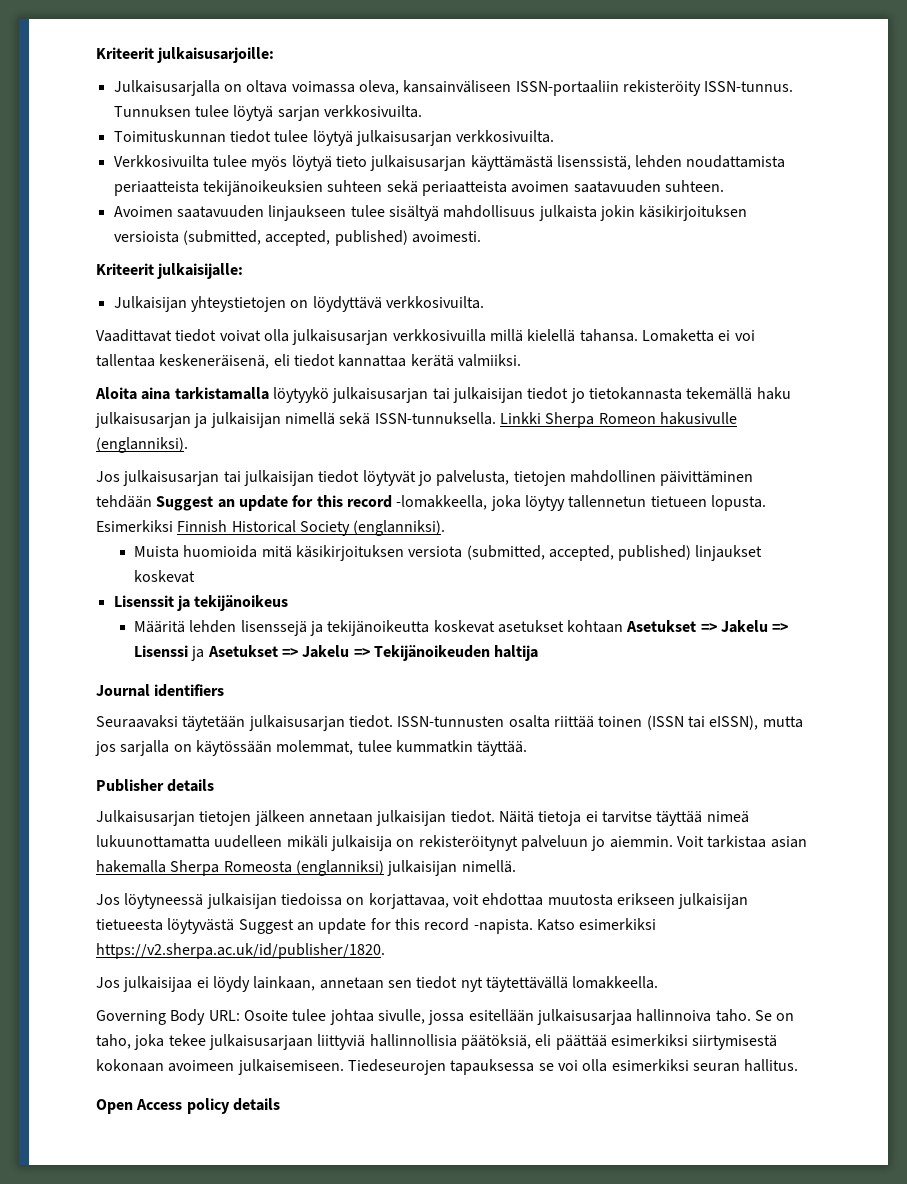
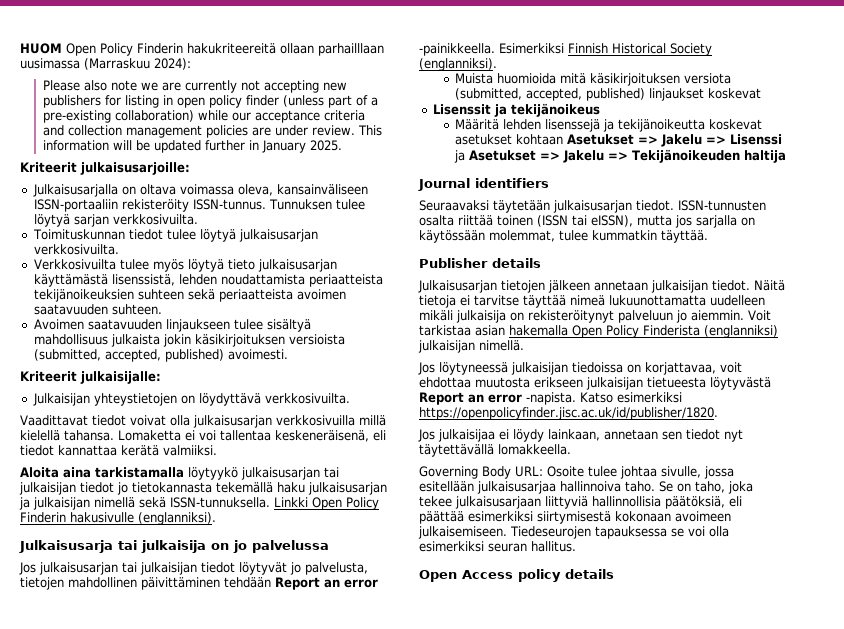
(96, 53) none -> [20,43,384,56] [20,58,191,70] [42,80,347,93] [42,95,378,108] [42,110,365,123] [42,125,382,138] [42,140,342,153] HUOM Open Policy Finderin hakukriteereitä ollaan parhailllaan uusimassa (Marraskuu 2024): // Please also note we are currently not accepting new publishers for listing in open policy finder (unless part of a pre-existing collaboration) while our acceptance criteria and collection management policies are under review. This information will be updated further in January 2025. //
[545,412,656,428] Sherpa Romeon -> [312,497,379,510] [20,512,66,523] Open Policy Finderin
(188, 445) none -> [19,540,329,553] // Julkaisusarja tai julkaisija on jo palvelussa
[156,495,766,511] Suggest an update for this record -lomakkeella, joka löytyy tallennetun tietueen lopusta. -> [275,577,378,590] [419,43,495,56] Report an error -painikkeella.
[170,860,292,876] Sherpa Romeosta -> [572,325,700,338] Open Policy Finderista
[238,918,470,934] Suggest an update for this record -> [419,392,522,405] Report an error
[96,943,385,959] https://v2.sherpa.ac.uk/id/publisher/1820. -> [419,407,718,420] https://openpolicyfinder.jisc.ac.uk/id/publisher/1820.

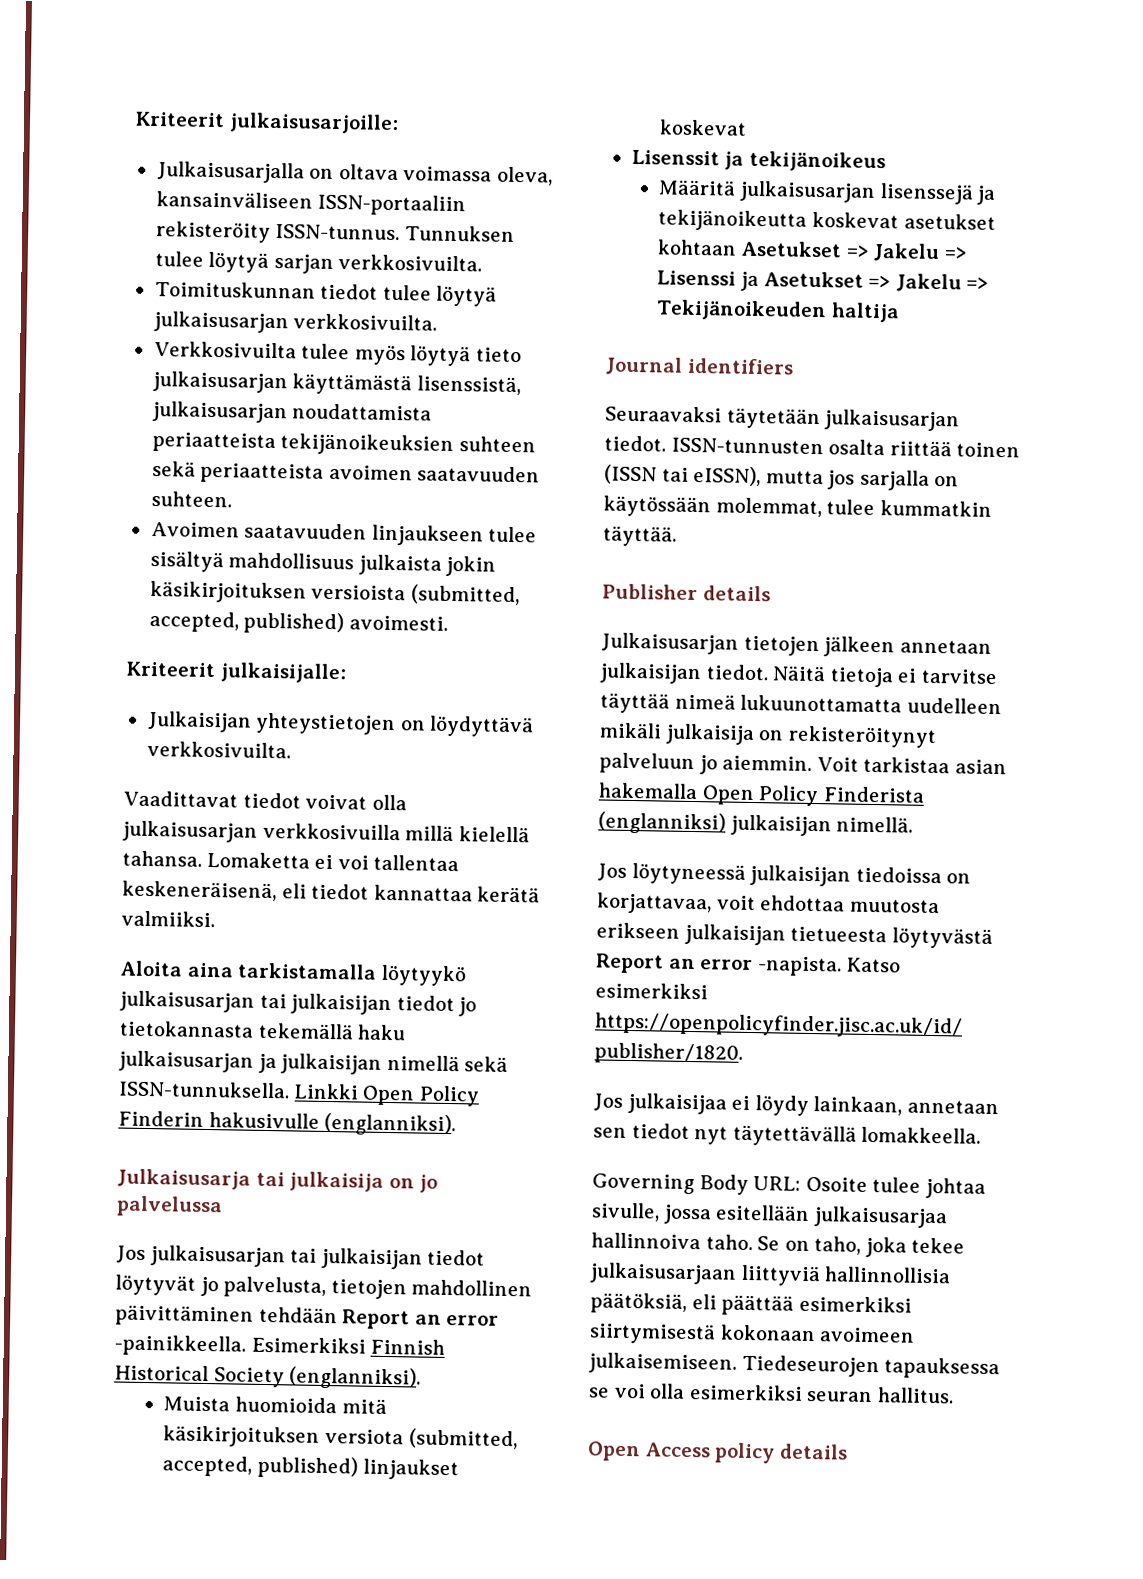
[20,43,384,56] [20,58,191,70] [42,80,347,93] [42,95,378,108] [42,110,365,123] [42,125,382,138] [42,140,342,153] HUOM Open Policy Finderin hakukriteereitä ollaan parhailllaan uusimassa (Marraskuu 2024): // Please also note we are currently not accepting new publishers for listing in open policy finder (unless part of a pre-existing collaboration) while our acceptance criteria and collection management policies are under review. This information will be updated further in January 2025. // -> (134, 119) none
[178,274,217,285] lehden -> [151,400,288,424] julkaisusarjan
[503,119,542,130] lehden -> [738,180,876,203] julkaisusarjan

